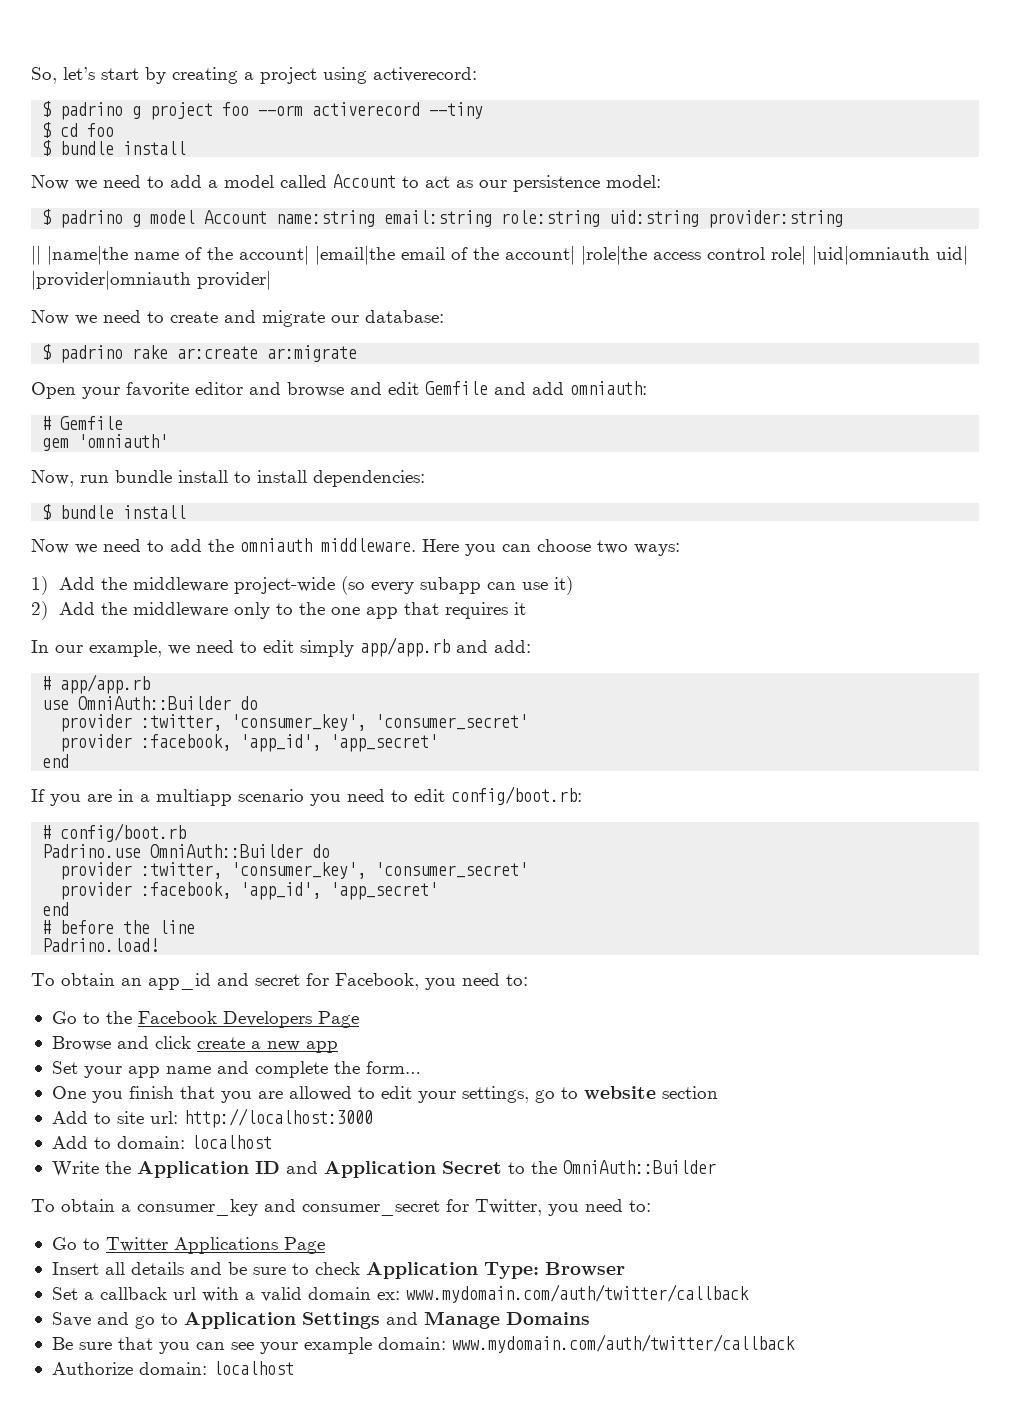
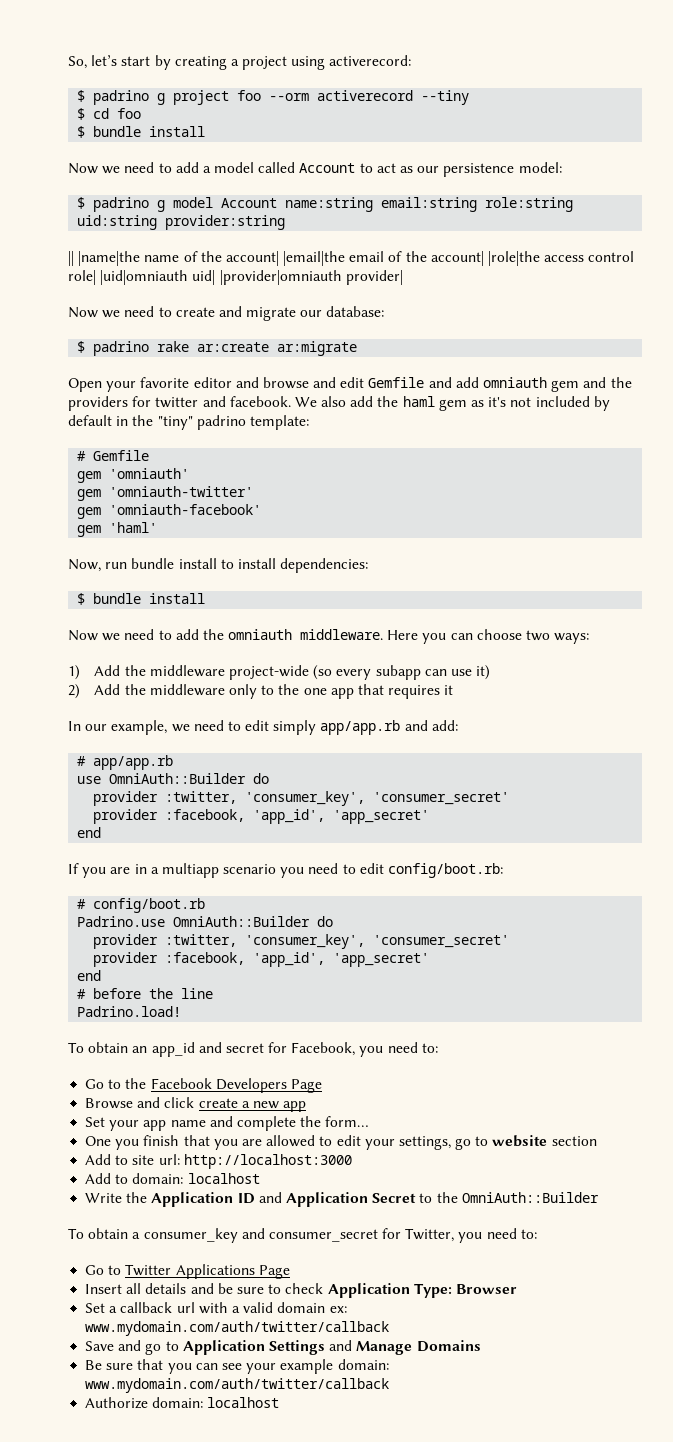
[570,381,647,395] [42,416,124,430] [42,434,169,451] omniauth: // # Gemfile // gem 'omniauth' -> [483,377,632,392] [68,396,610,411] [68,415,309,430] [77,450,150,461] [77,468,190,483] [77,486,254,501] [77,504,262,519] [77,522,158,537] omniauth gem and the providers for twitter and facebook. We also add the haml gem as it's not included by default in the "tiny" padrino template: // # Gemfile // gem 'omniauth' // gem 'omniauth-twitter' // gem 'omniauth-facebook' // gem 'haml'

